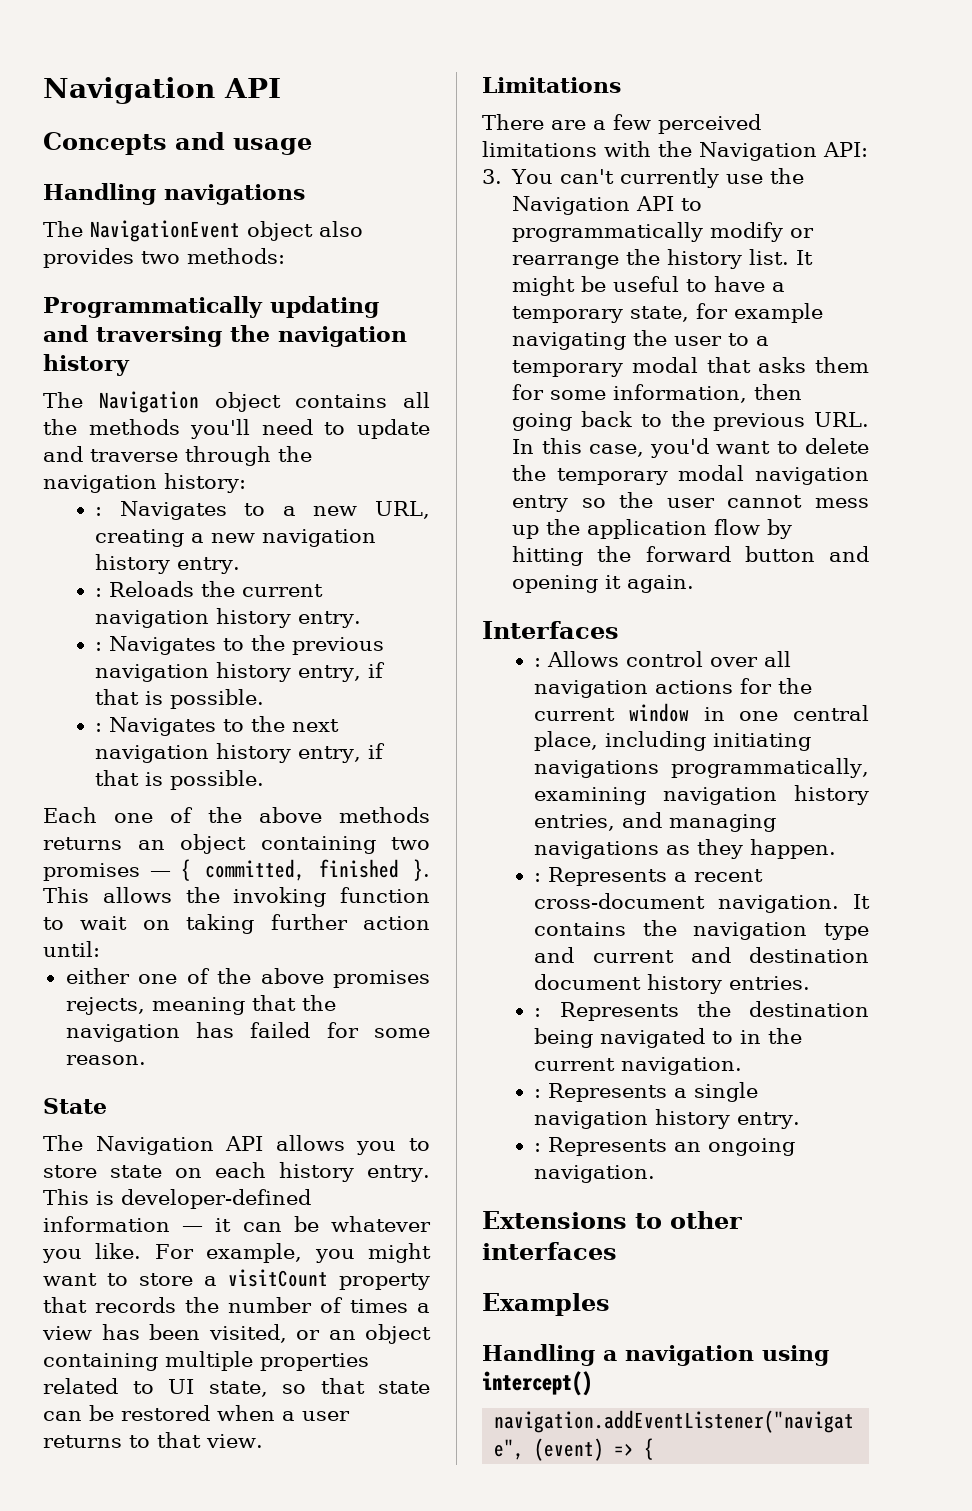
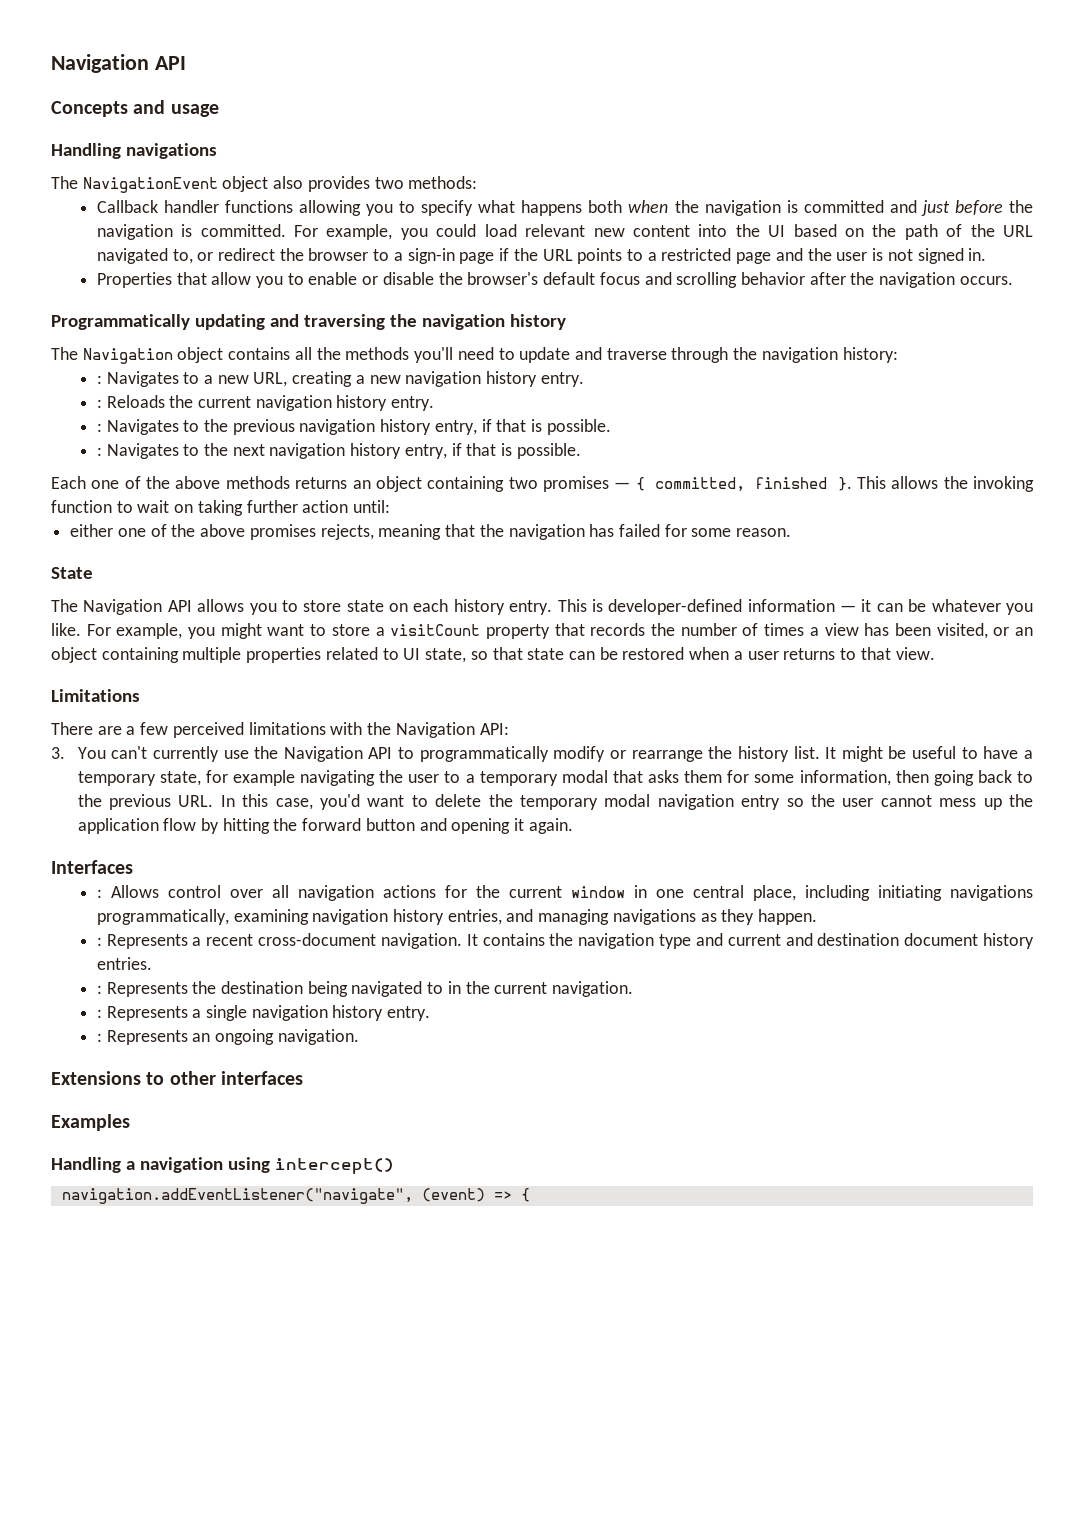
(285, 256) none -> [96,200,1034,216] [96,224,1033,240] [96,248,987,264] [96,272,1013,288] // Callback handler functions allowing you to specify what happens both when the navigation is committed and just before the navigation is committed. For example, you could load relevant new content into the UI based on the path of the URL navigated to, or redirect the browser to a sign-in page if the URL points to a restricted page and the user is not signed in. // Properties that allow you to enable or disable the browser's default focus and scrolling behavior after the navigation occurs.

